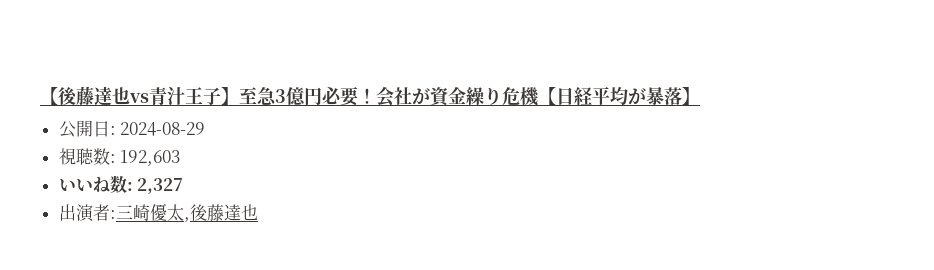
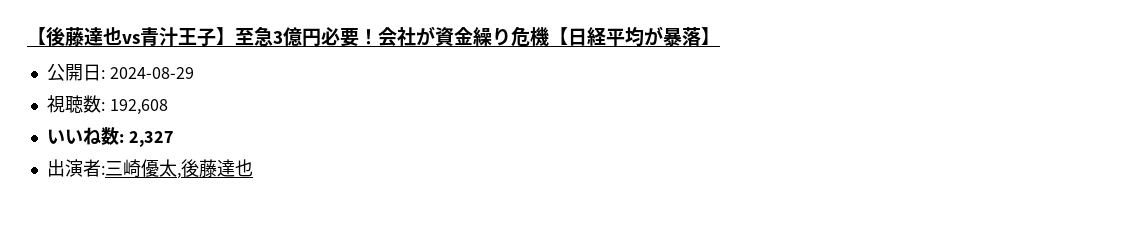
[120,150,181,166] 192,603 -> [109,99,168,115] 192,608

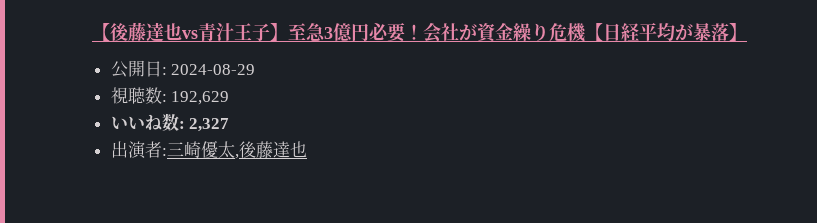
[109,99,168,115] 192,608 -> [171,91,230,105] 192,629

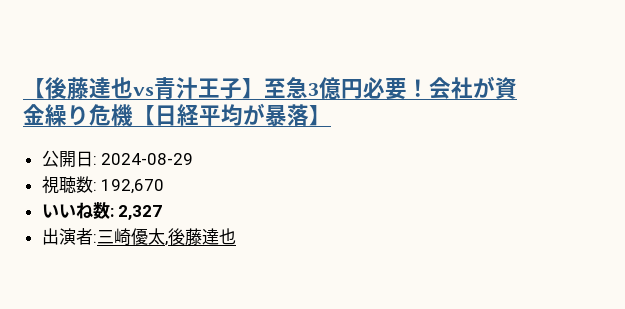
[171,91,230,105] 192,629 -> [101,179,165,194] 192,670

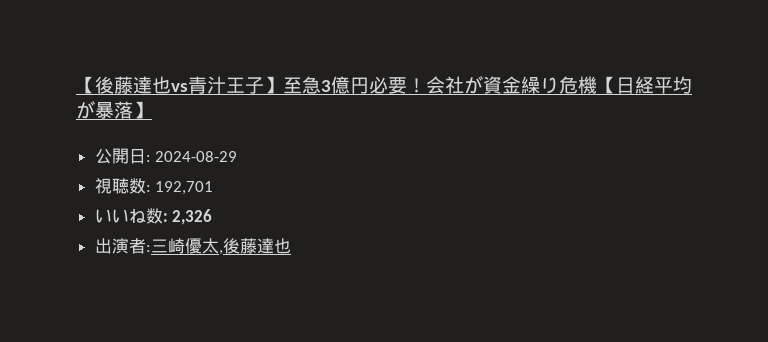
[101,179,165,194] 192,670 -> [155,181,214,195] 192,701
[118,205,163,220] 2,327 -> [172,209,213,225] 2,326

